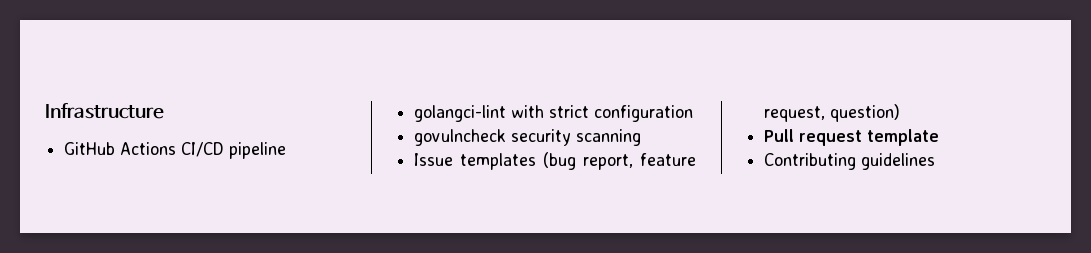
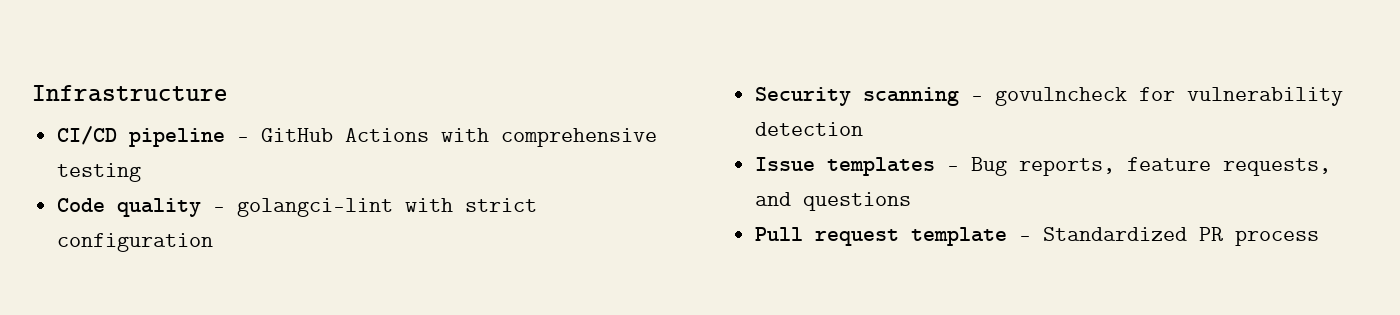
[64,142,287,159] [414,105,694,122] [414,129,642,146] [414,152,696,170] [764,104,901,122] GitHub Actions CI/CD pipeline // golangci-lint with strict configuration // govulncheck security scanning // Issue templates (bug report, feature request, question) -> [57,126,658,147] [57,163,142,182] [57,198,538,217] [57,233,214,252] [755,87,1344,106] [755,122,864,136] [755,157,1332,176] [755,192,912,211] CI/CD pipeline - GitHub Actions with comprehensive testing // Code quality - golangci-lint with strict configuration // Security scanning - govulncheck for vulnerability detection // Issue templates - Bug reports, feature requests, and questions
[764,153,936,170] // Contributing guidelines -> [1019,227,1320,246] - Standardized PR process

